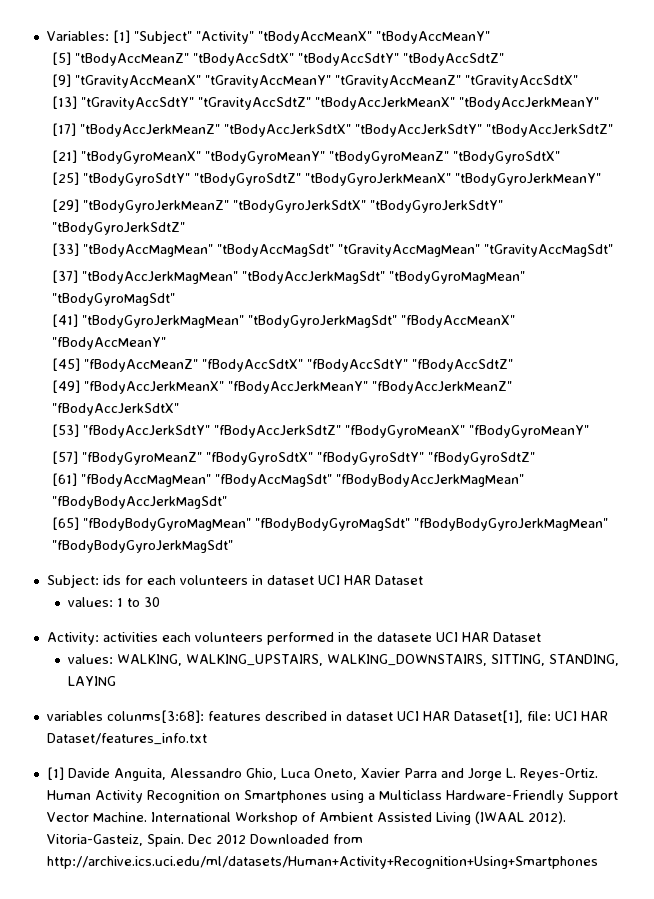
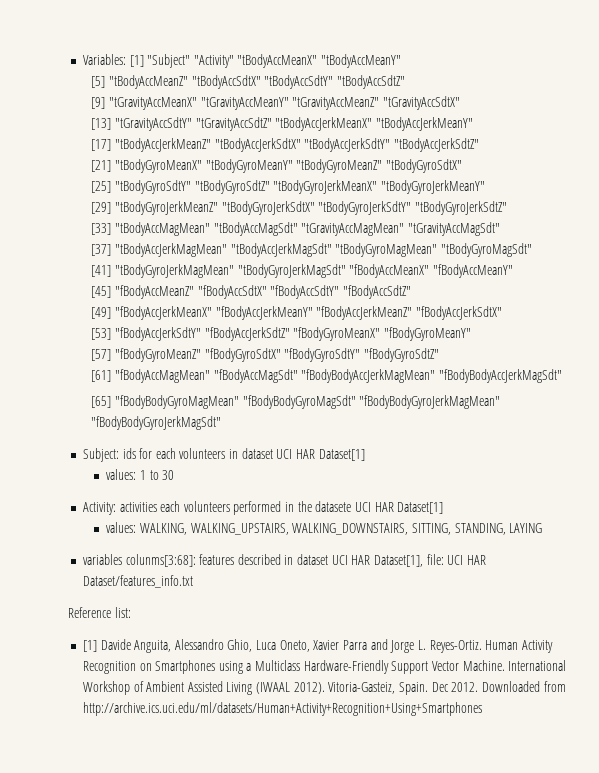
[374,575,423,585] Dataset -> [318,449,365,461] Dataset[1]
[492,632,541,642] Dataset -> [397,502,444,514] Dataset[1]
(207, 739) none -> [68,607,131,618] // Reference list:
[215,834,246,844] 2012 -> [451,682,479,692] 2012.

